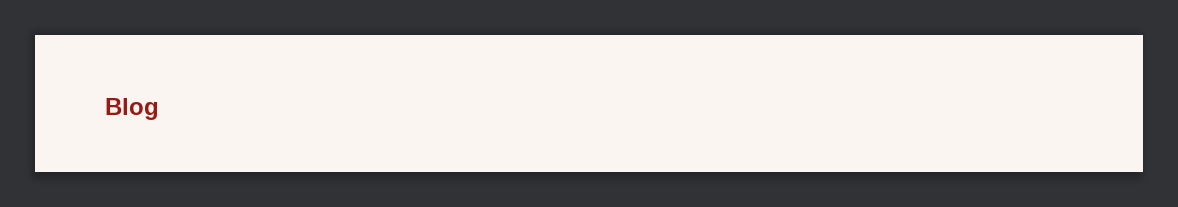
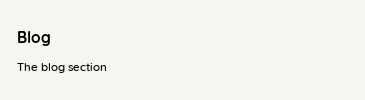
(159, 109) none -> [17,63,108,73] // The blog section

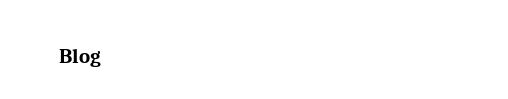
[17,63,108,73] // The blog section -> (101, 57) none

